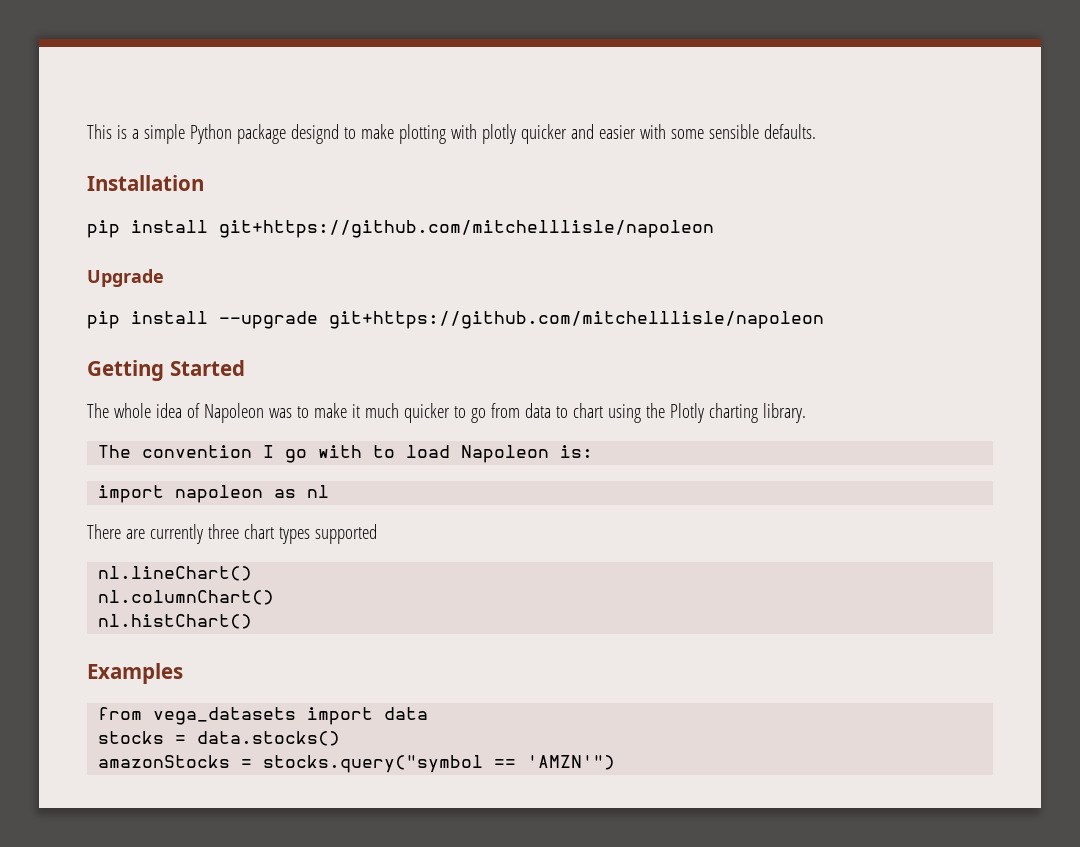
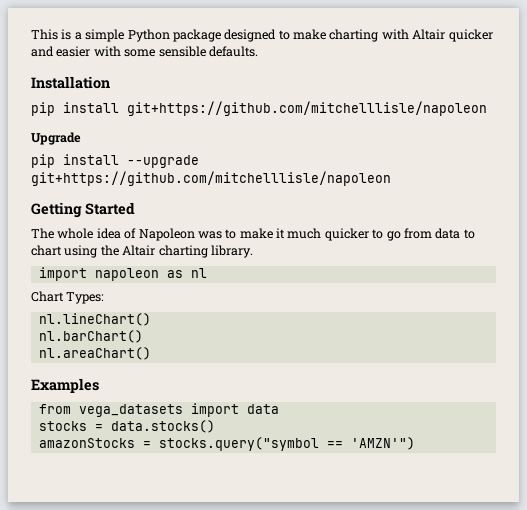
[290,124,516,144] designd to make plotting with plotly -> [224,29,446,42] designed to make charting with Altair
[669,403,704,423] Plotly -> [122,245,156,256] Altair
[98,445,594,463] [98,485,330,503] [87,524,377,544] The convention I go with to load Napoleon is: // import napoleon as nl // There are currently three chart types supported -> [38,267,207,281] [31,291,105,304] import napoleon as nl // Chart Types:
[98,590,275,605] [98,614,253,629] nl.columnChart() // nl.histChart() -> [38,330,143,343] [38,347,151,360] nl.barChart() // nl.areaChart()

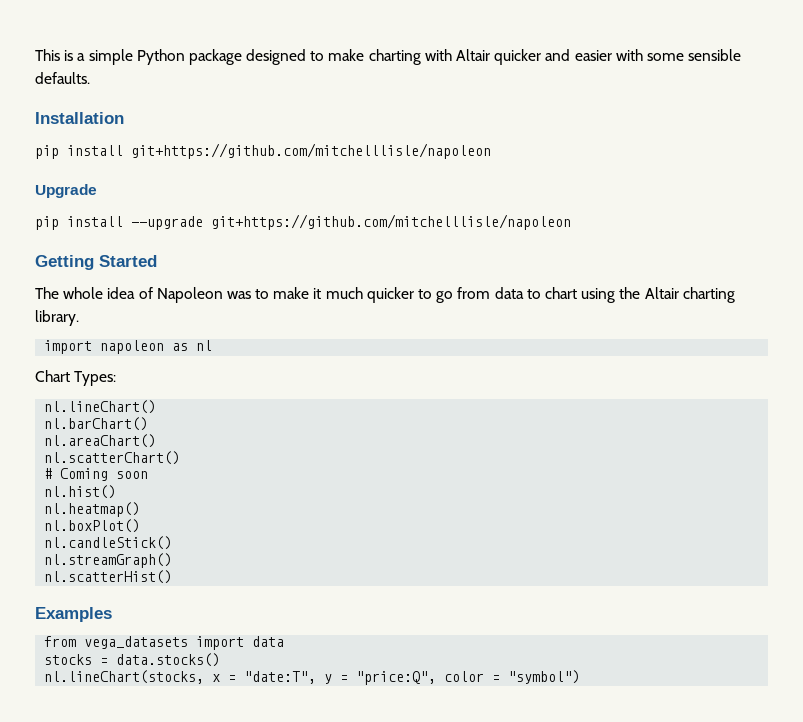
(151, 353) none -> [44,451,181,465] [44,468,149,481] [44,485,117,499] [44,502,141,517] [44,519,141,533] [44,536,173,550] [44,553,173,568] [44,570,173,584] // nl.scatterChart() // # Coming soon // nl.hist() // nl.heatmap() // nl.boxPlot() // nl.candleStick() // nl.streamGraph() // nl.scatterHist()
[38,437,415,451] amazonStocks = stocks.query("symbol == 'AMZN'") -> [44,670,581,685] nl.lineChart(stocks, x = "date:T", y = "price:Q", color = "symbol")

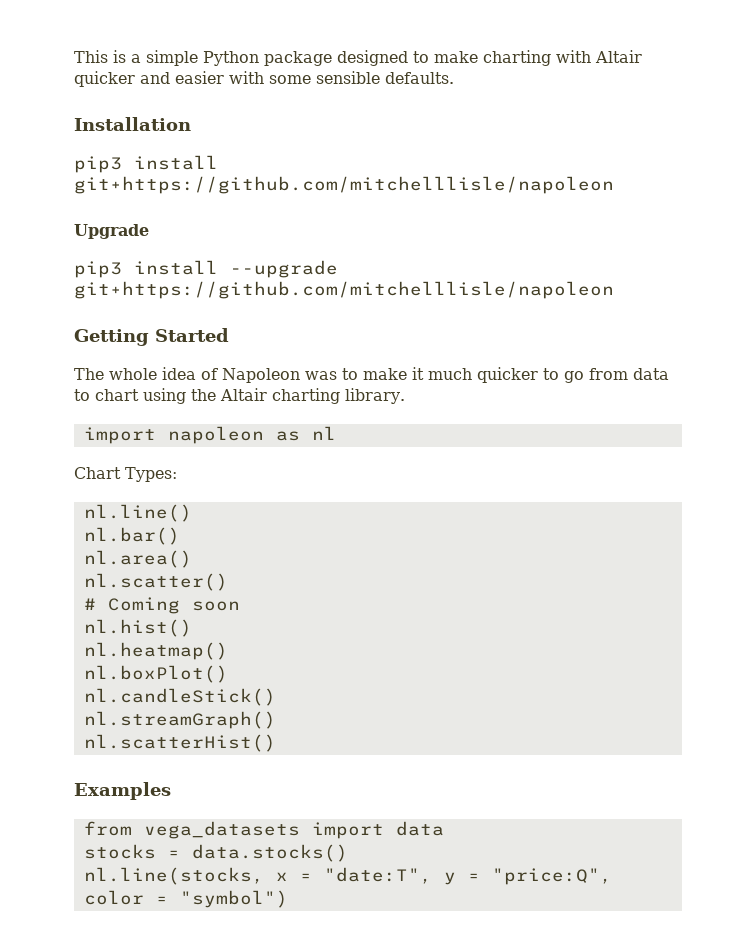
[35,145,59,159] pip -> [74,156,122,173] pip3
[35,216,59,230] pip -> [74,261,122,278] pip3
[44,400,157,414] [44,417,149,431] [44,434,157,448] [44,451,181,465] nl.lineChart() // nl.barChart() // nl.areaChart() // nl.scatterChart() -> [83,504,192,522] [83,527,180,545] [83,550,192,568] [83,573,228,591] nl.line() // nl.bar() // nl.area() // nl.scatter()
[44,670,205,684] nl.lineChart(stocks, -> [83,867,264,885] nl.line(stocks,

